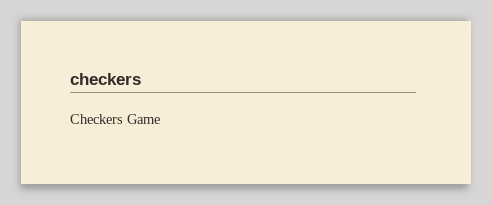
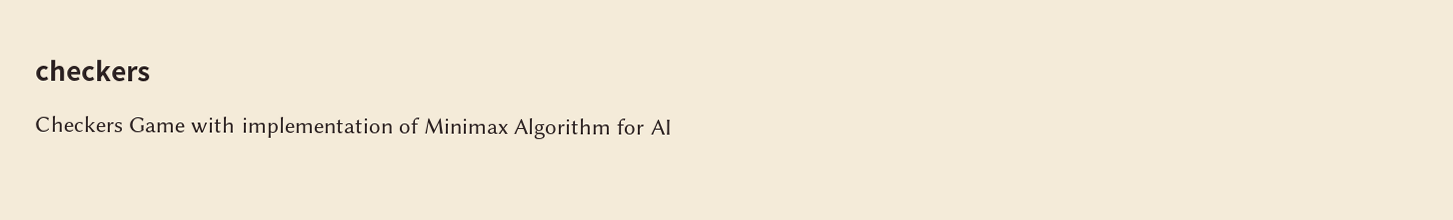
(160, 119) none -> [190,116,672,140] with implementation of Minimax Algorithm for AI

